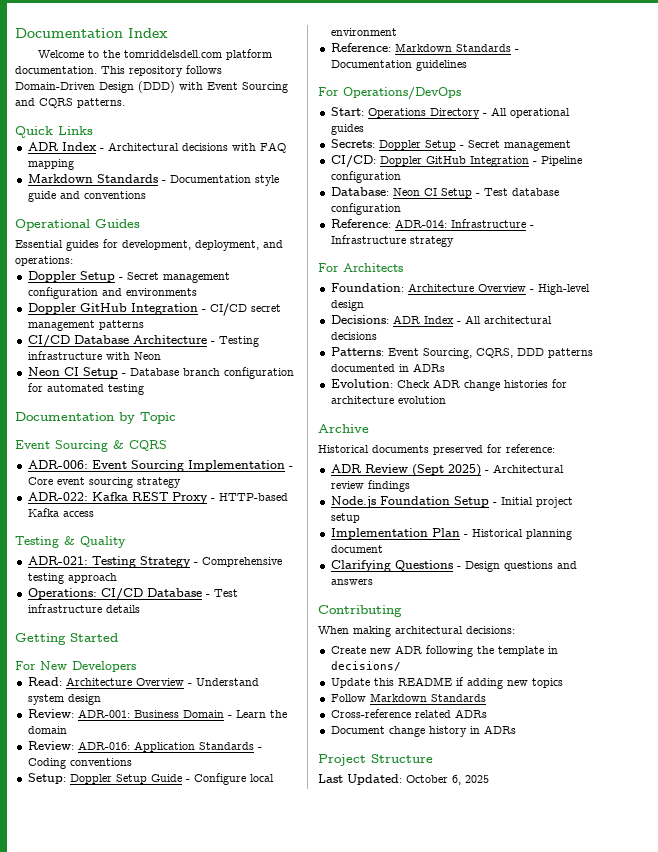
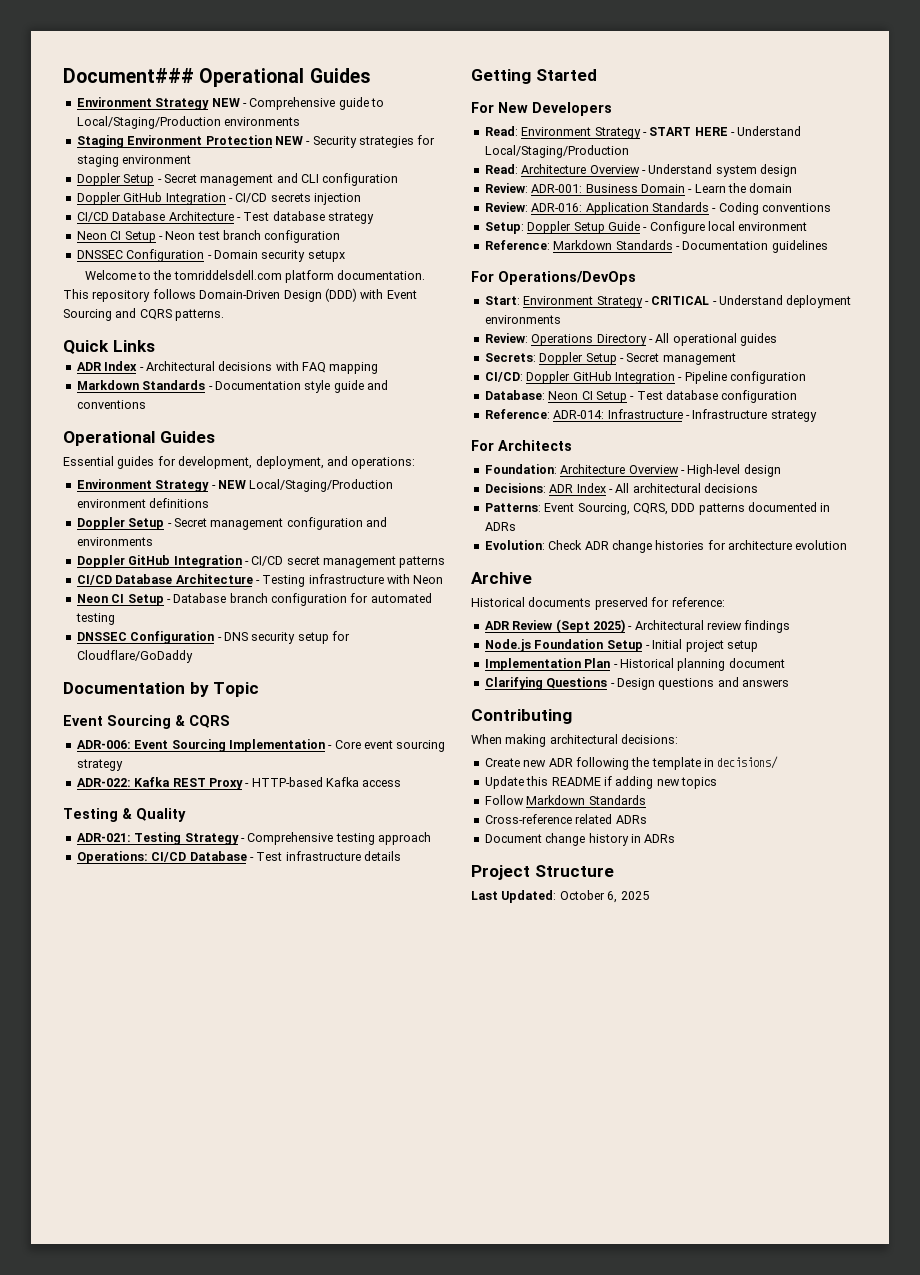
[15,28,168,38] Documentation Index -> [63,68,371,87] [76,97,384,110] [76,116,301,129] [76,135,436,148] [76,155,192,167] [76,173,399,186] [76,192,361,205] [76,211,374,224] [76,230,341,243] [76,249,345,262] Document### Operational Guides // Environment Strategy NEW - Comprehensive guide to Local/Staging/Production environments // Staging Environment Protection NEW - Security strategies for staging environment // Doppler Setup - Secret management and CLI configuration // Doppler GitHub Integration - CI/CD secrets injection // CI/CD Database Architecture - Test database strategy // Neon CI Setup - Neon test branch configuration // DNSSEC Configuration - Domain security setupx
(73, 261) none -> [76,479,394,492] [76,498,210,508] // Environment Strategy - NEW Local/Staging/Production environment definitions
(144, 389) none -> [76,631,350,644] [76,650,193,663] // DNSSEC Configuration - DNS security setup for Cloudflare/GoDaddy
(136, 666) none -> [484,126,802,139] [484,145,629,158] // Read: Environment Strategy - START HERE - Understand Local/Staging/Production
(364, 111) none -> [523,295,852,308] [484,315,561,324] [484,333,528,343] Environment Strategy - CRITICAL - Understand deployment environments // Review:

